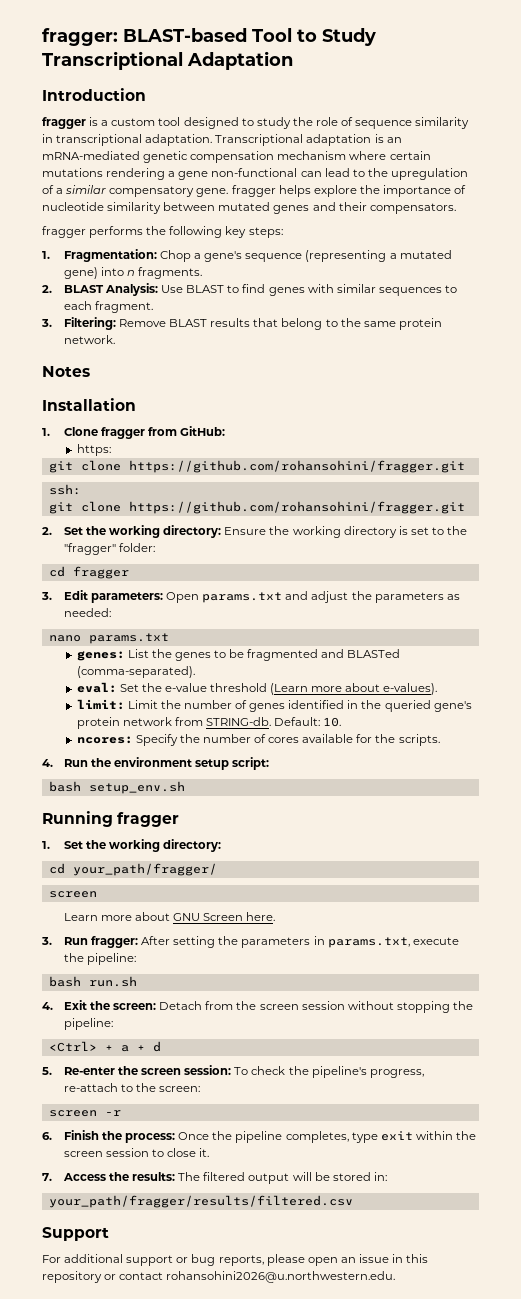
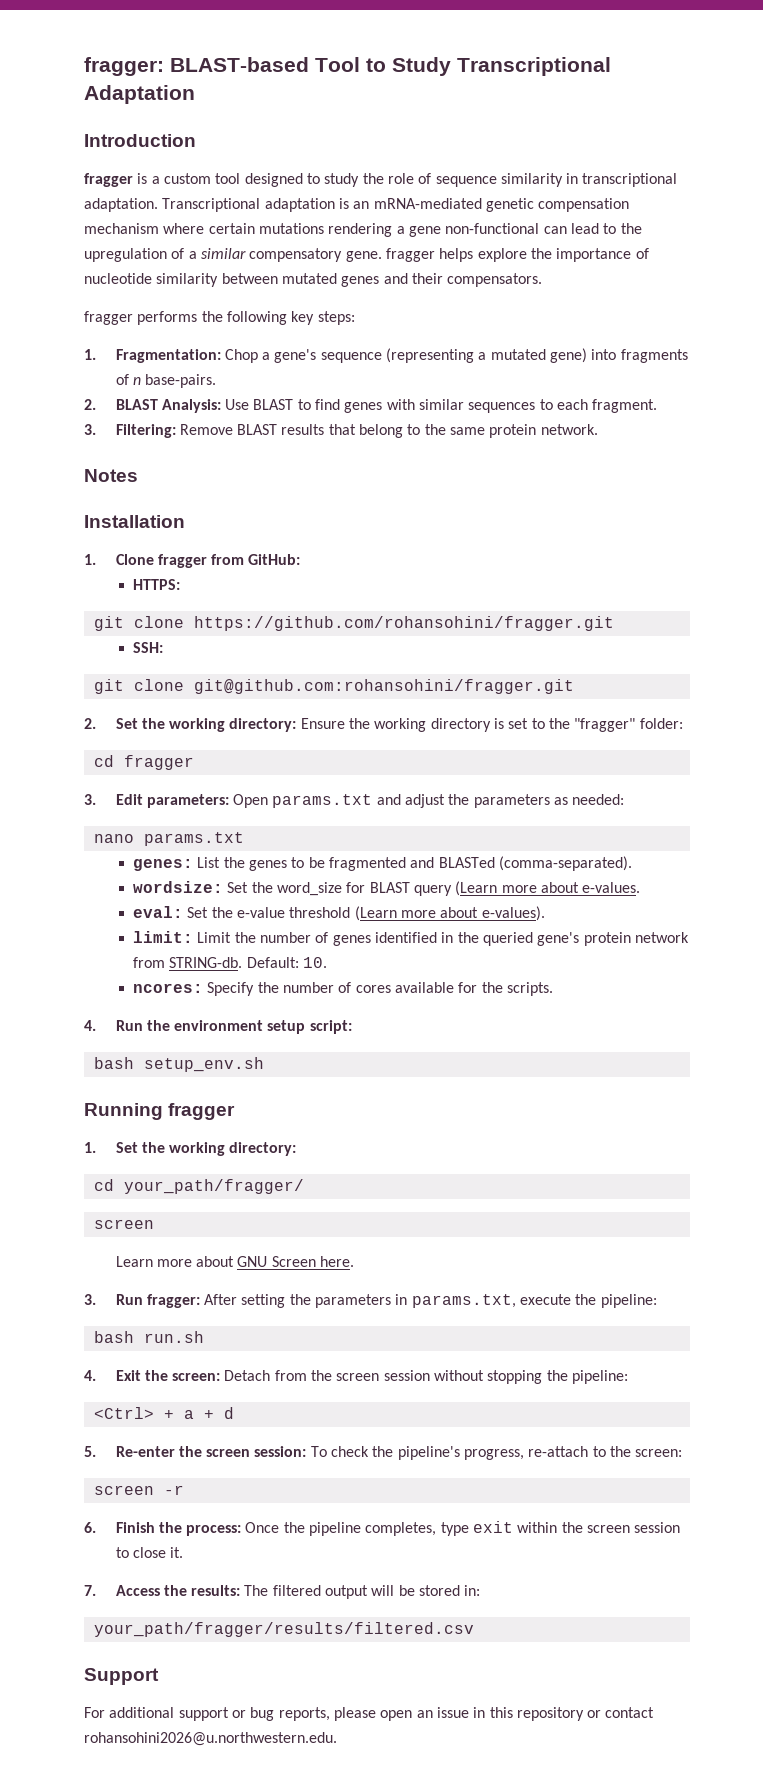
[127,267,203,279] n fragments. -> [620,349,688,363] [115,374,217,388] fragments of n base-pairs.
[76,444,111,456] [48,460,465,473] [48,484,81,495] [48,501,465,514] https: // git clone https://github.com/rohansohini/fragger.git // ssh: // git clone https://github.com/rohansohini/fragger.git -> [133,579,181,590] [93,616,614,631] [133,642,164,653] [93,679,574,694] HTTPS: // git clone https://github.com/rohansohini/fragger.git // SSH: // git clone git@github.com:rohansohini/fragger.git
(195, 672) none -> [133,881,641,896] // wordsize: Set the word_size for BLAST query (Learn more about e-values.

